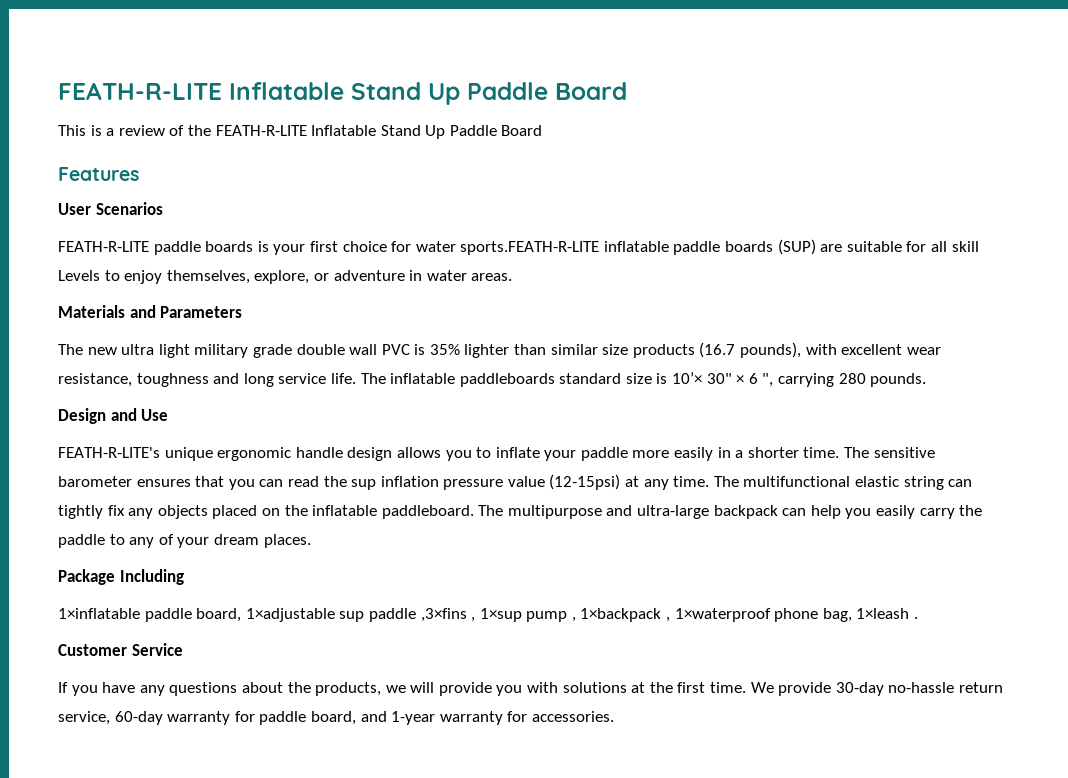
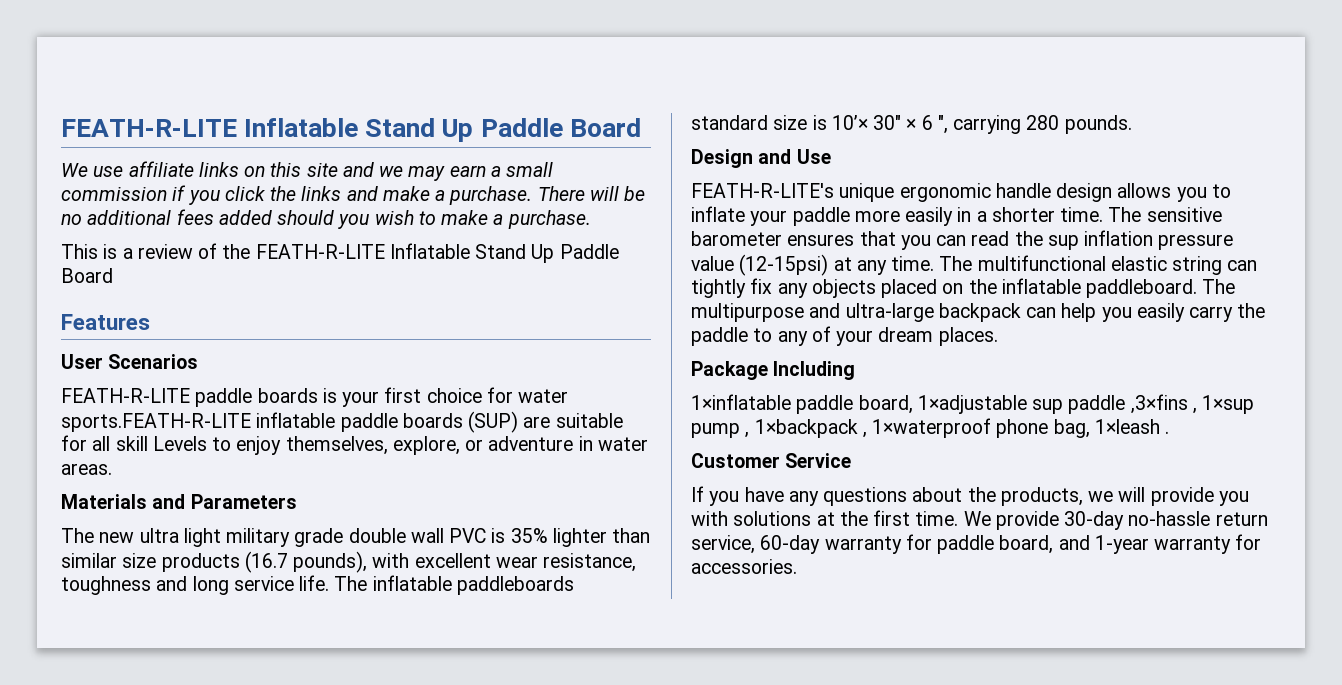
[58,82,627,105] FEATH-R-LITE Inflatable Stand Up Paddle Board -> [61,118,641,142] [61,161,554,181] [61,185,646,205] [61,209,591,229] FEATH-R-LITE Inflatable Stand Up Paddle Board // We use affiliate links on this site and we may earn a small commission if you click the links and make a purchase. There will be no additional fees added should you wish to make a purchase.

